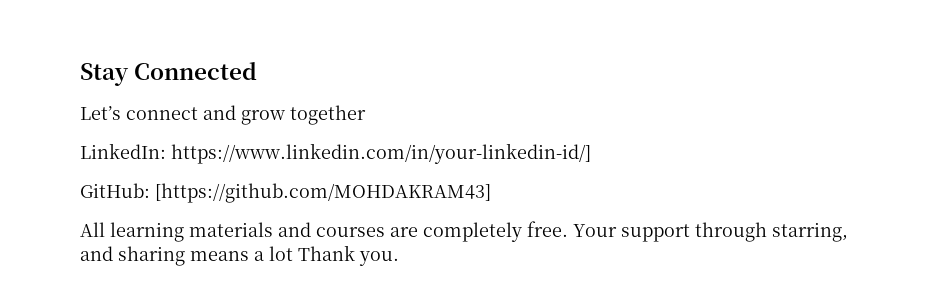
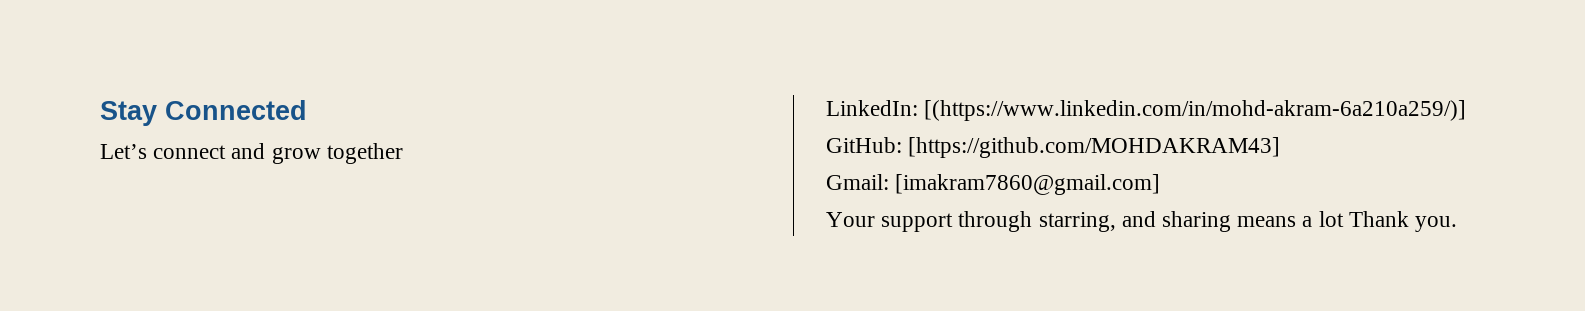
[171,143,591,164] https://www.linkedin.com/in/your-linkedin-id/] -> [924,100,1467,121] [(https://www.linkedin.com/in/mohd-akram-6a210a259/)]
[80,221,568,242] All learning materials and courses are completely free. -> [826,174,1161,195] Gmail: [imakram7860@gmail.com] //

